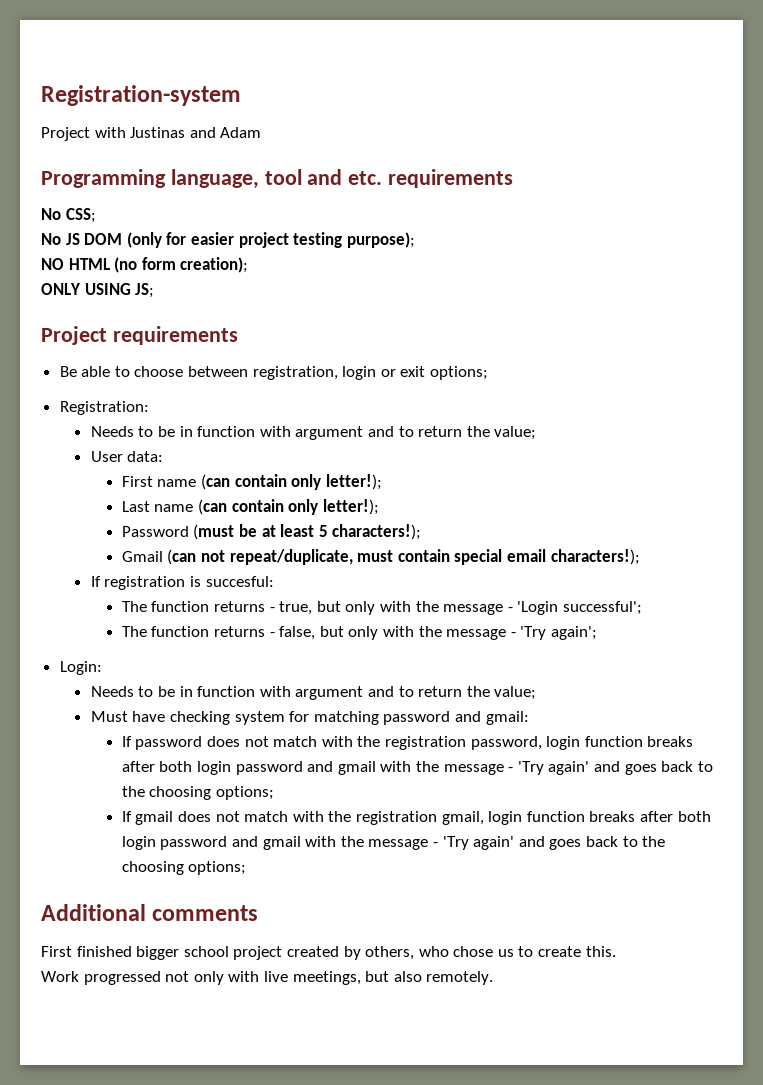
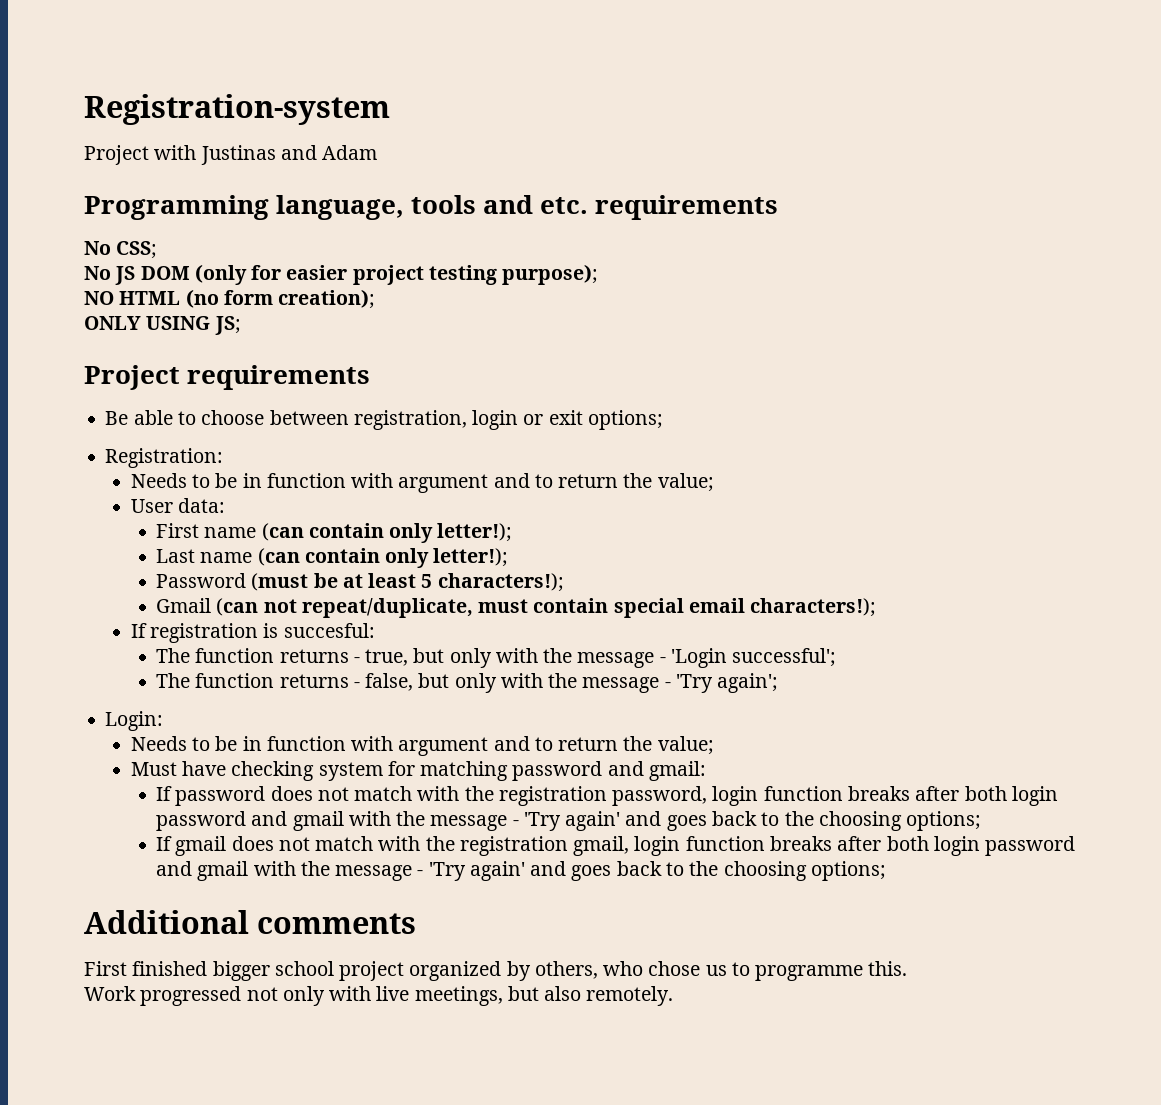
[264,169,302,185] tool -> [411,195,477,214] tools
[286,946,339,957] created -> [409,961,502,981] organized
[538,946,582,957] create -> [755,965,864,981] programme

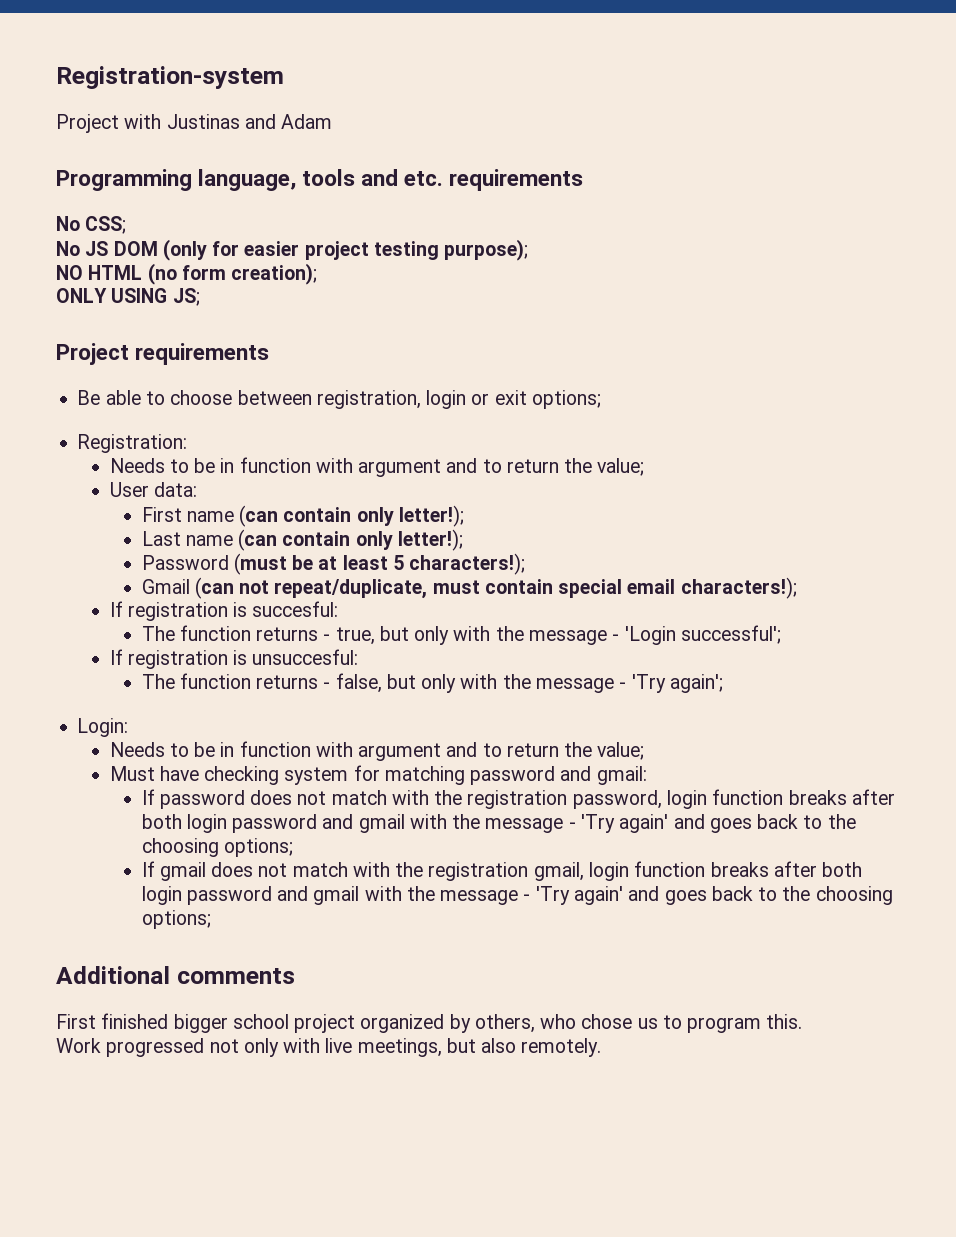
(837, 657) none -> [109,649,359,669] // If registration is unsuccesful:
[755,965,864,981] programme -> [687,1017,762,1033] program

